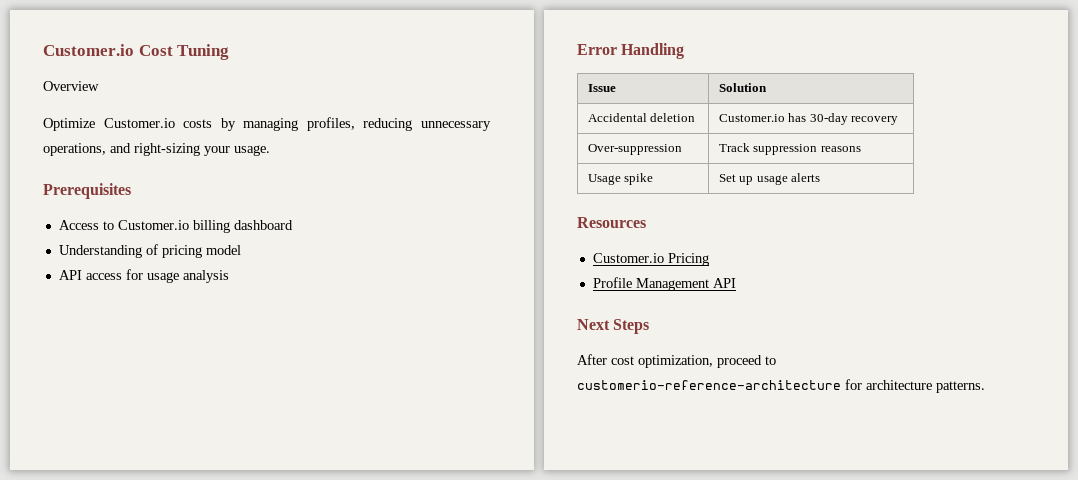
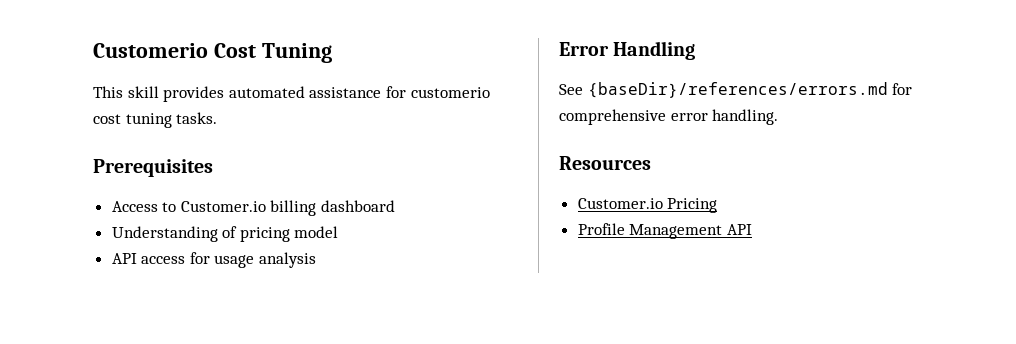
[43,44,134,56] Customer.io -> [93,43,208,58] Customerio
[43,81,99,91] [43,117,491,131] [43,143,270,156] Overview // Optimize Customer.io costs by managing profiles, reducing unnecessary operations, and right-sizing your usage. -> [93,86,490,102] [93,112,218,128] This skill provides automated assistance for customerio cost tuning tasks.
[587,84,616,92] [718,83,767,92] [587,113,696,122] [718,113,899,125] [587,144,682,155] [718,143,861,155] [587,173,654,185] [718,173,821,185] // Issue | Solution // Accidental deletion | Customer.io has 30-day recovery // Over-suppression | Track suppression reasons // Usage spike | Set up usage alerts -> [559,82,913,98] [559,109,779,125] // See {baseDir}/references/errors.md for comprehensive error handling.
[577,319,650,334] [577,354,776,368] [577,379,985,393] // Next Steps // After cost optimization, proceed to customerio-reference-architecture for architecture patterns. -> (752, 229) none

